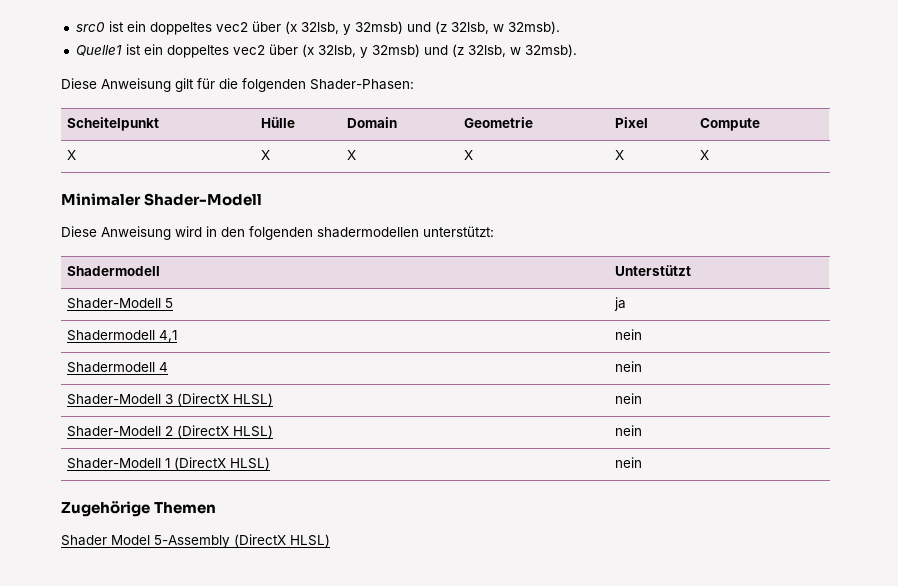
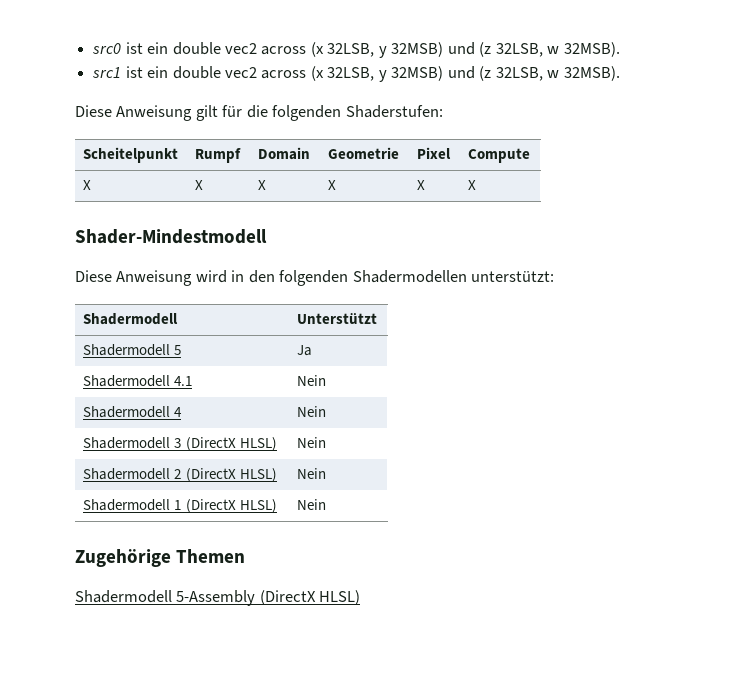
[149,21,560,35] [75,44,577,58] doppeltes vec2 über (x 32lsb, y 32msb) und (z 32lsb, w 32msb). // Quelle1 ist ein doppeltes vec2 über (x 32lsb, y 32msb) und (z 32lsb, w 32msb). -> [172,42,620,58] [92,66,620,82] double vec2 across (x 32LSB, y 32MSB) und (z 32LSB, w 32MSB). // src1 ist ein double vec2 across (x 32LSB, y 32MSB) und (z 32LSB, w 32MSB).
[310,79,414,90] Shader-Phasen: -> [345,105,443,118] Shaderstufen:
[260,117,295,128] Hülle -> [195,148,242,163] Rumpf
[61,193,263,206] Minimaler Shader-Modell -> [75,229,267,244] Shader-Mindestmodell
[317,227,419,238] shadermodellen -> [352,270,467,283] Shadermodellen
[66,298,161,309] Shader-Modell -> [83,344,171,356] Shadermodell
[613,297,626,311] [66,330,177,342] [614,329,642,340] ja // Shadermodell 4,1 | nein -> [297,345,313,356] [83,375,193,387] [297,375,327,386] Ja // Shadermodell 4.1 | Nein
[614,361,642,372] [66,394,161,405] nein // Shader-Modell -> [297,406,327,417] [83,437,171,449] Nein // Shadermodell
[614,393,642,404] [66,426,161,437] nein // Shader-Modell -> [297,437,327,448] [83,468,171,480] Nein // Shadermodell
[614,425,642,436] [66,458,161,469] nein // Shader-Modell -> [297,468,327,479] [83,499,171,511] Nein // Shadermodell
[614,457,642,468] nein -> [297,499,327,510] Nein
[61,535,150,546] Shader Model -> [75,590,172,603] Shadermodell

